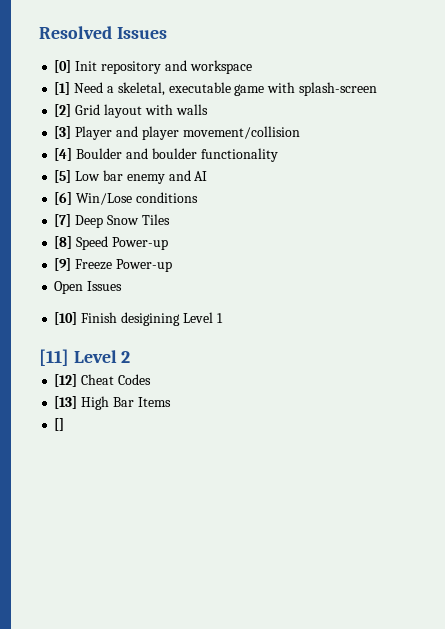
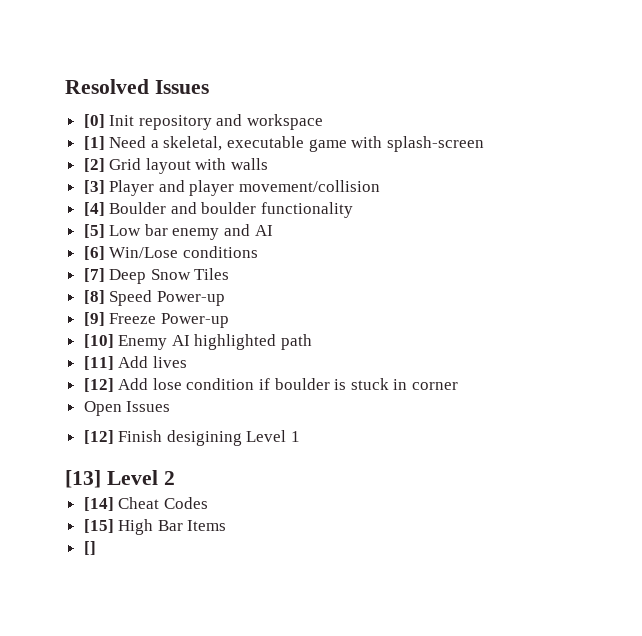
(172, 265) none -> [83,334,313,350] [83,356,187,370] [83,378,459,392] // [10] Enemy AI highlighted path // [11] Add lives // [12] Add lose condition if boulder is stuck in corner
[54,312,78,325] [10] -> [83,430,114,444] [12]
[39,349,69,366] [11] -> [65,470,101,488] [13]
[54,374,78,387] [12] -> [83,497,114,511] [14]
[54,396,78,409] [13] -> [83,519,114,533] [15]

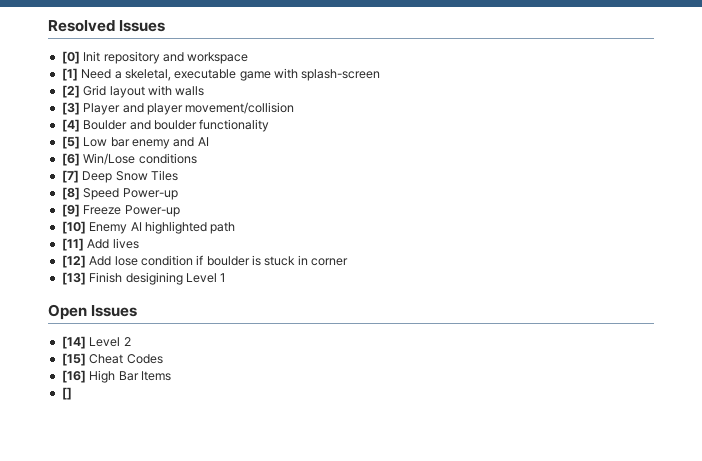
[83,401,171,416] [83,430,114,444] Open Issues // [12] -> [61,272,86,285] [13]
[65,470,101,488] [13] -> [48,304,138,320] [61,336,86,349] Open Issues // [14]
[83,497,114,511] [14] -> [61,353,86,366] [15]
[83,519,114,533] [15] -> [61,370,86,383] [16]

